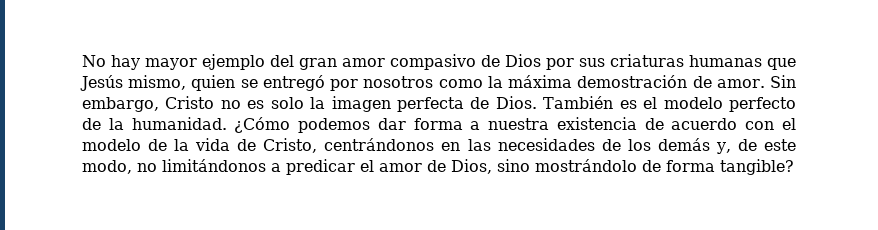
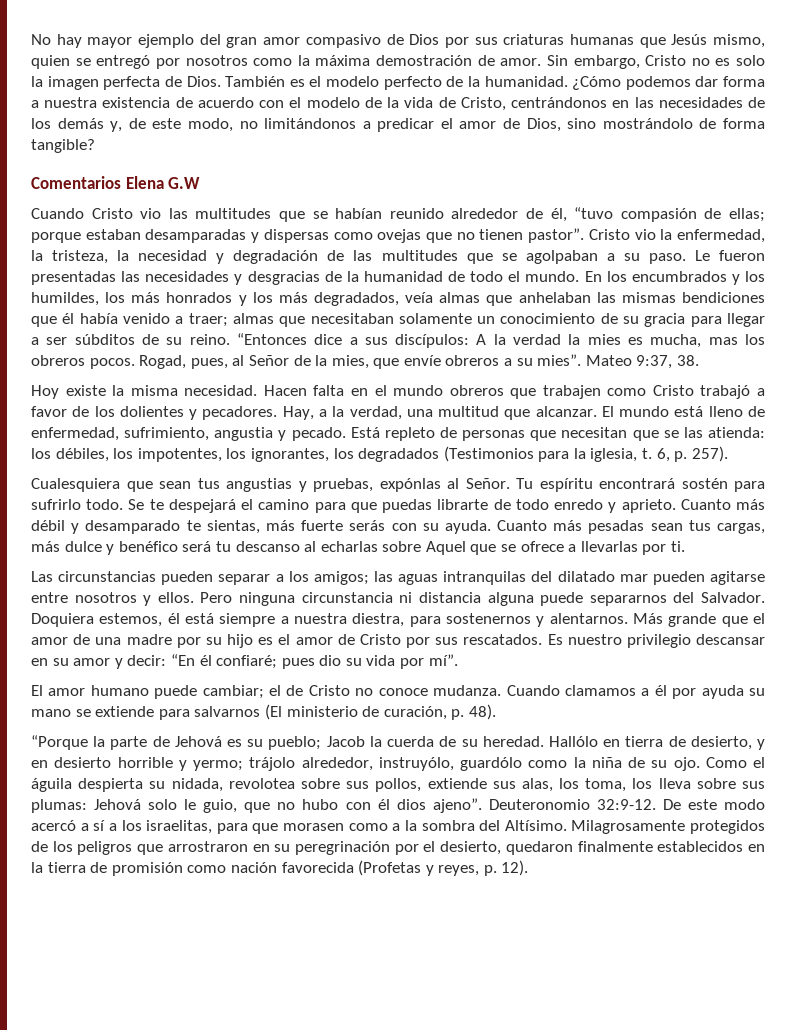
(794, 167) none -> [31,176,201,189] [31,207,766,222] [31,228,765,243] [31,250,765,264] [31,271,765,285] [31,292,765,306] [31,313,765,327] [31,333,765,348] [31,354,700,369] [31,385,765,399] [31,406,766,420] [31,427,765,441] [31,446,728,462] [31,478,765,492] [31,499,766,513] [31,520,765,534] [31,541,686,555] [31,571,765,585] [31,592,765,606] [31,613,766,627] [31,634,765,648] [31,654,458,669] [31,685,765,699] [31,704,496,720] [31,735,766,750] [31,757,765,771] [31,778,765,792] [31,798,765,813] [31,820,765,834] [31,841,765,855] [31,860,529,876] // Comentarios Elena G.W // Cuando Cristo vio las multitudes que se habían reunido alrededor de él, “tuvo compasión de ellas; porque estaban desamparadas y dispersas como ovejas que no tienen pastor”. Cristo vio la enfermedad, la tristeza, la necesidad y degradación de las multitudes que se agolpaban a su paso. Le fueron presentadas las necesidades y desgracias de la humanidad de todo el mundo. En los encumbrados y los humildes, los más honrados y los más degradados, veía almas que anhelaban las mismas bendiciones que él había venido a traer; almas que necesitaban solamente un conocimiento de su gracia para llegar a ser súbditos de su reino. “Entonces dice a sus discípulos: A la verdad la mies es mucha, mas los obreros pocos. Rogad, pues, al Señor de la mies, que envíe obreros a su mies”. Mateo 9:37, 38. // Hoy existe la misma necesidad. Hacen falta en el mundo obreros que trabajen como Cristo trabajó a favor de los dolientes y pecadores. Hay, a la verdad, una multitud que alcanzar. El mundo está lleno de enfermedad, sufrimiento, angustia y pecado. Está repleto de personas que necesitan que se las atienda: los débiles, los impotentes, los ignorantes, los degradados (Testimonios para la iglesia, t. 6, p. 257). // Cualesquiera que sean tus angustias y pruebas, expónlas al Señor. Tu espíritu encontrará sostén para sufrirlo todo. Se te despejará el camino para que puedas librarte de todo enredo y aprieto. Cuanto más débil y desamparado te sientas, más fuerte serás con su ayuda. Cuanto más pesadas sean tus cargas, más dulce y benéfico será tu descanso al echarlas sobre Aquel que se ofrece a llevarlas por ti. // Las circunstancias pueden separar a los amigos; las aguas intranquilas del dilatado mar pueden agitarse entre nosotros y ellos. Pero ninguna circunstancia ni distancia alguna puede separarnos del Salvador. Doquiera estemos, él está siempre a nuestra diestra, para sostenernos y alentarnos. Más grande que el amor de una madre por su hijo es el amor de Cristo por sus rescatados. Es nuestro privilegio descansar en su amor y decir: “En él confiaré; pues dio su vida por mí”. // El amor humano puede cambiar; el de Cristo no conoce mudanza. Cuando clamamos a él por ayuda su mano se extiende para salvarnos (El ministerio de curación, p. 48). // “Porque la parte de Jehová es su pueblo; Jacob la cuerda de su heredad. Hallólo en tierra de desierto, y en desierto horrible y yermo; trájolo alrededor, instruyólo, guardólo como la niña de su ojo. Como el águila despierta su nidada, revolotea sobre sus pollos, extiende sus alas, los toma, los lleva sobre sus plumas: Jehová solo le guio, que no hubo con él dios ajeno”. Deuteronomio 32:9-12. De este modo acercó a sí a los israelitas, para que morasen como a la sombra del Altísimo. Milagrosamente protegidos de los peligros que arrostraron en su peregrinación por el desierto, quedaron finalmente establecidos en la tierra de promisión como nación favorecida (Profetas y reyes, p. 12).

